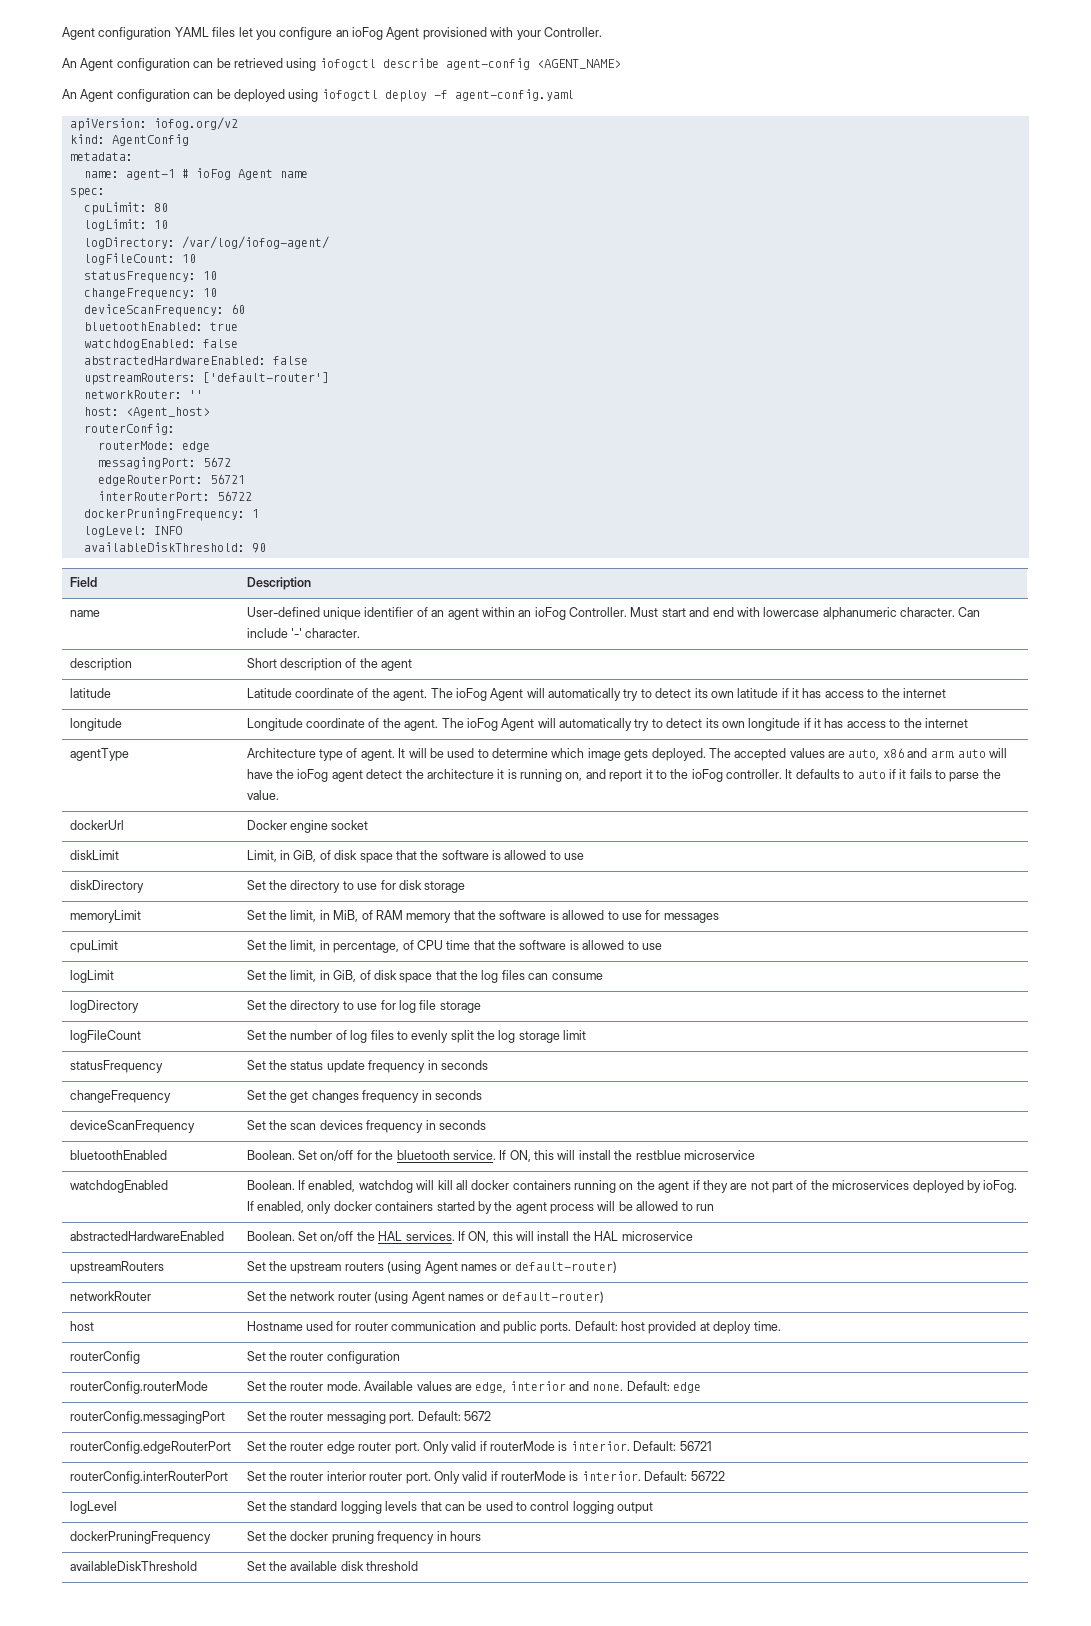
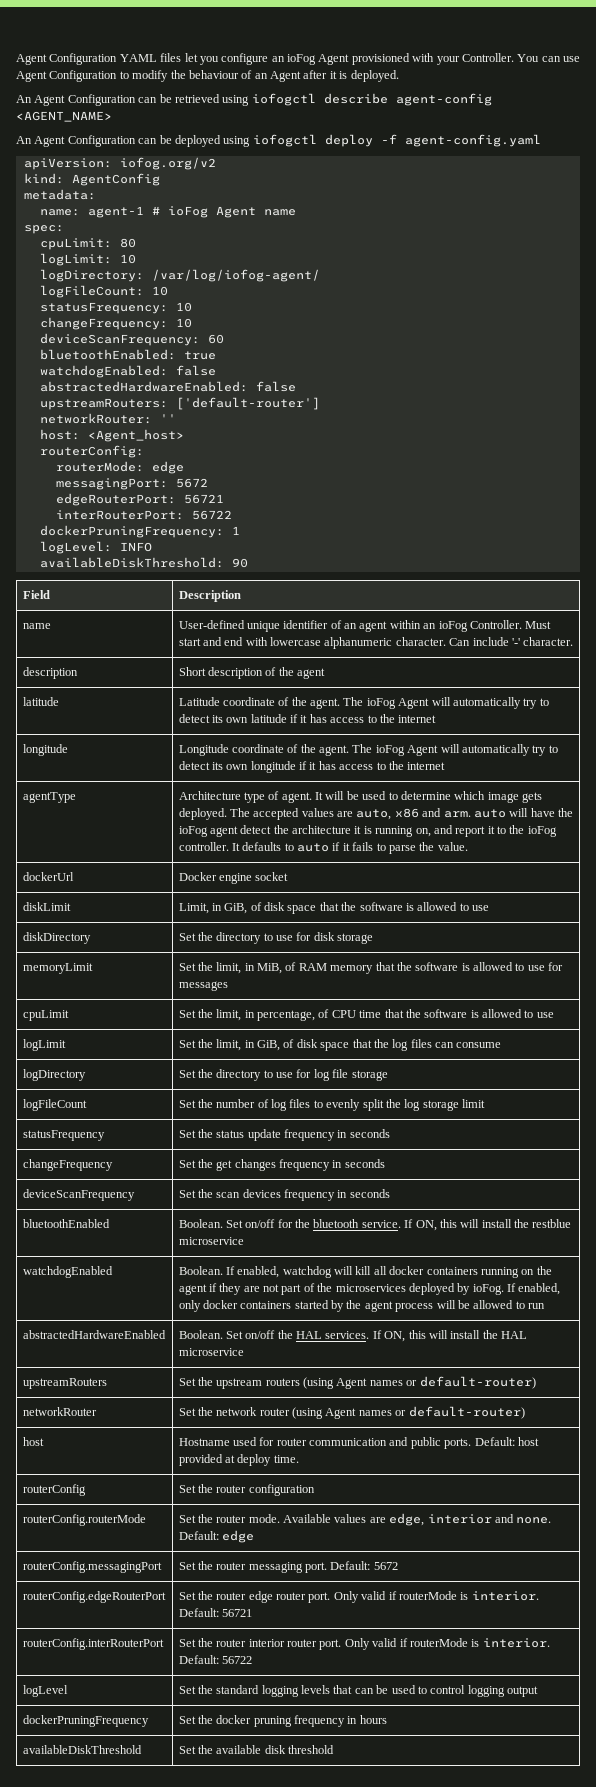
[62,27,172,40] Agent configuration -> [16,53,118,65] Agent Configuration
[62,58,190,71] // An Agent configuration -> [517,54,580,62] [16,70,399,82] [16,94,136,106] You can use Agent Configuration to modify the behaviour of an Agent after it is deployed. // An Agent Configuration
[116,89,190,102] configuration -> [67,135,136,147] Configuration

